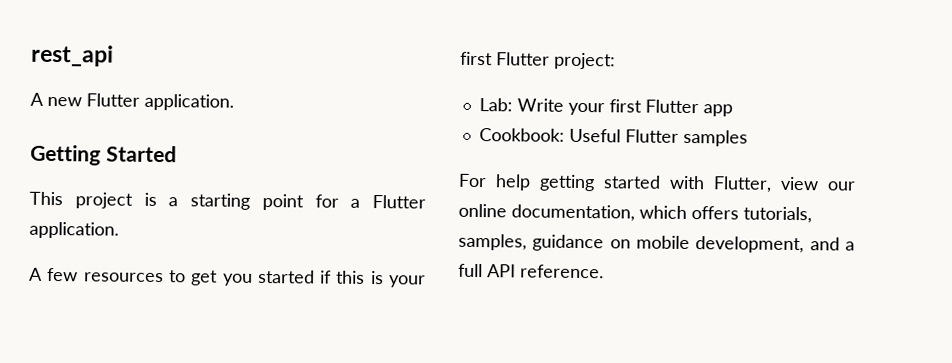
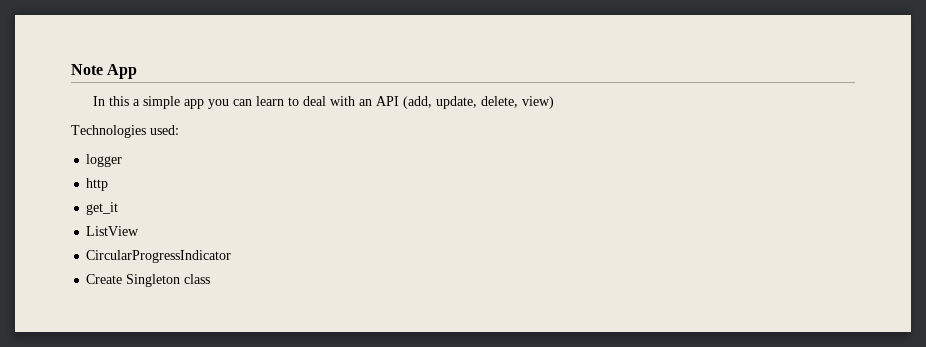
[31,44,114,67] [30,92,234,111] [30,144,177,166] [29,191,426,211] [29,221,119,239] [29,267,427,288] [460,51,616,70] [478,98,733,117] [478,128,748,147] [458,173,856,193] [458,203,812,224] [458,233,855,254] [458,263,604,279] rest_api // A new Flutter application. // Getting Started // This project is a starting point for a Flutter application. // A few resources to get you started if this is your first Flutter project: // Lab: Write your first Flutter app // Cookbook: Useful Flutter samples // For help getting started with Flutter, view our online documentation, which offers tutorials, samples, guidance on mobile development, and a full API reference. -> [71,64,138,79] [93,96,555,109] [71,125,179,138] [86,154,123,167] [86,178,109,191] [86,202,119,215] [86,226,140,236] [86,250,232,263] [86,274,211,287] Note App // In this a simple app you can learn to deal with an API (add, update, delete, view) // Technologies used: // logger // http // get_it // ListView // CircularProgressIndicator // Create Singleton class

